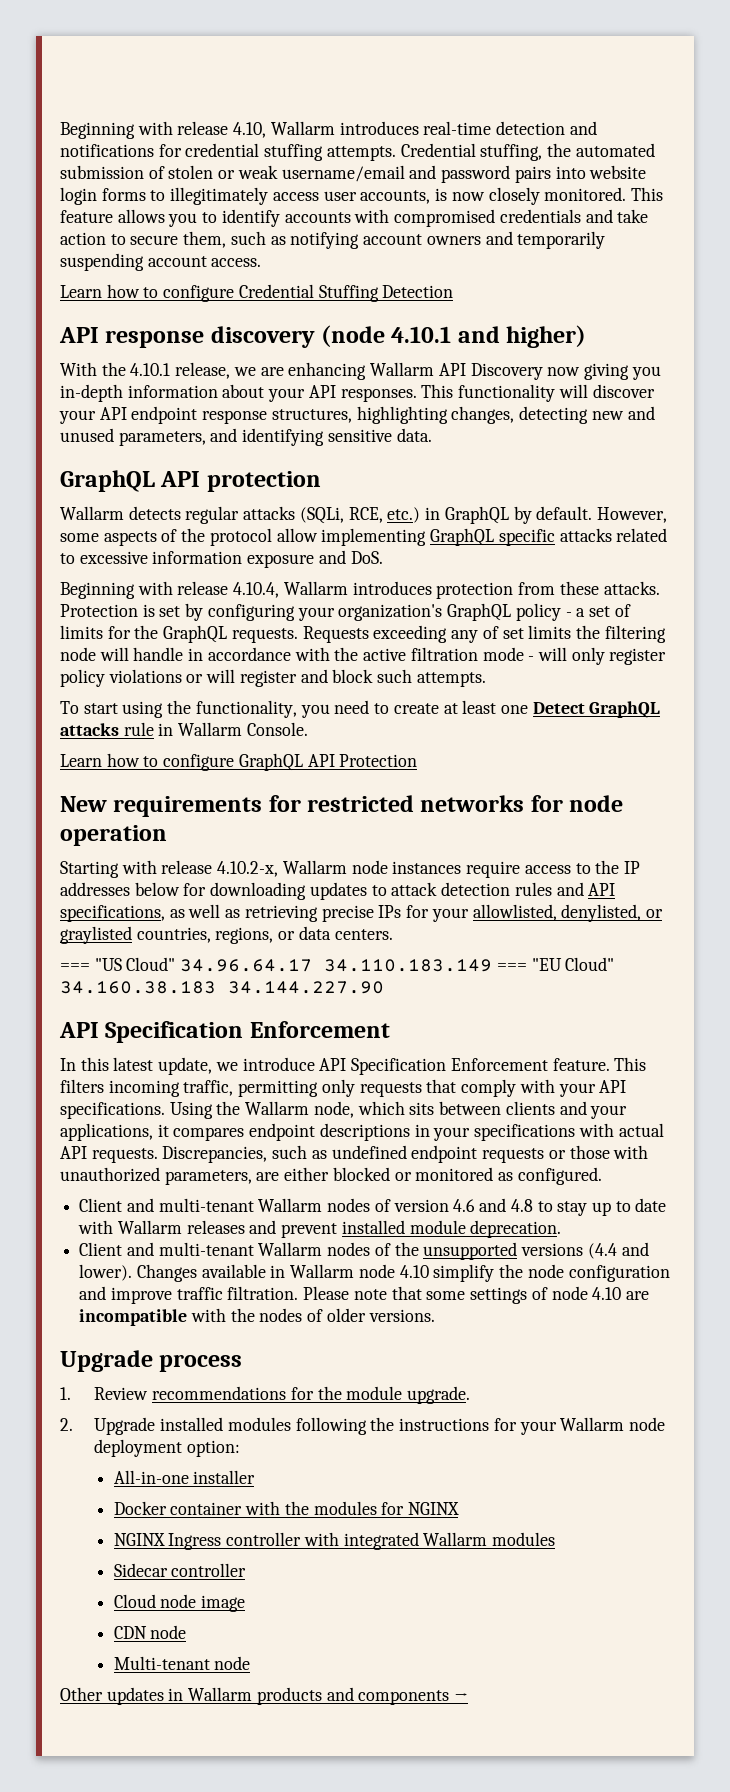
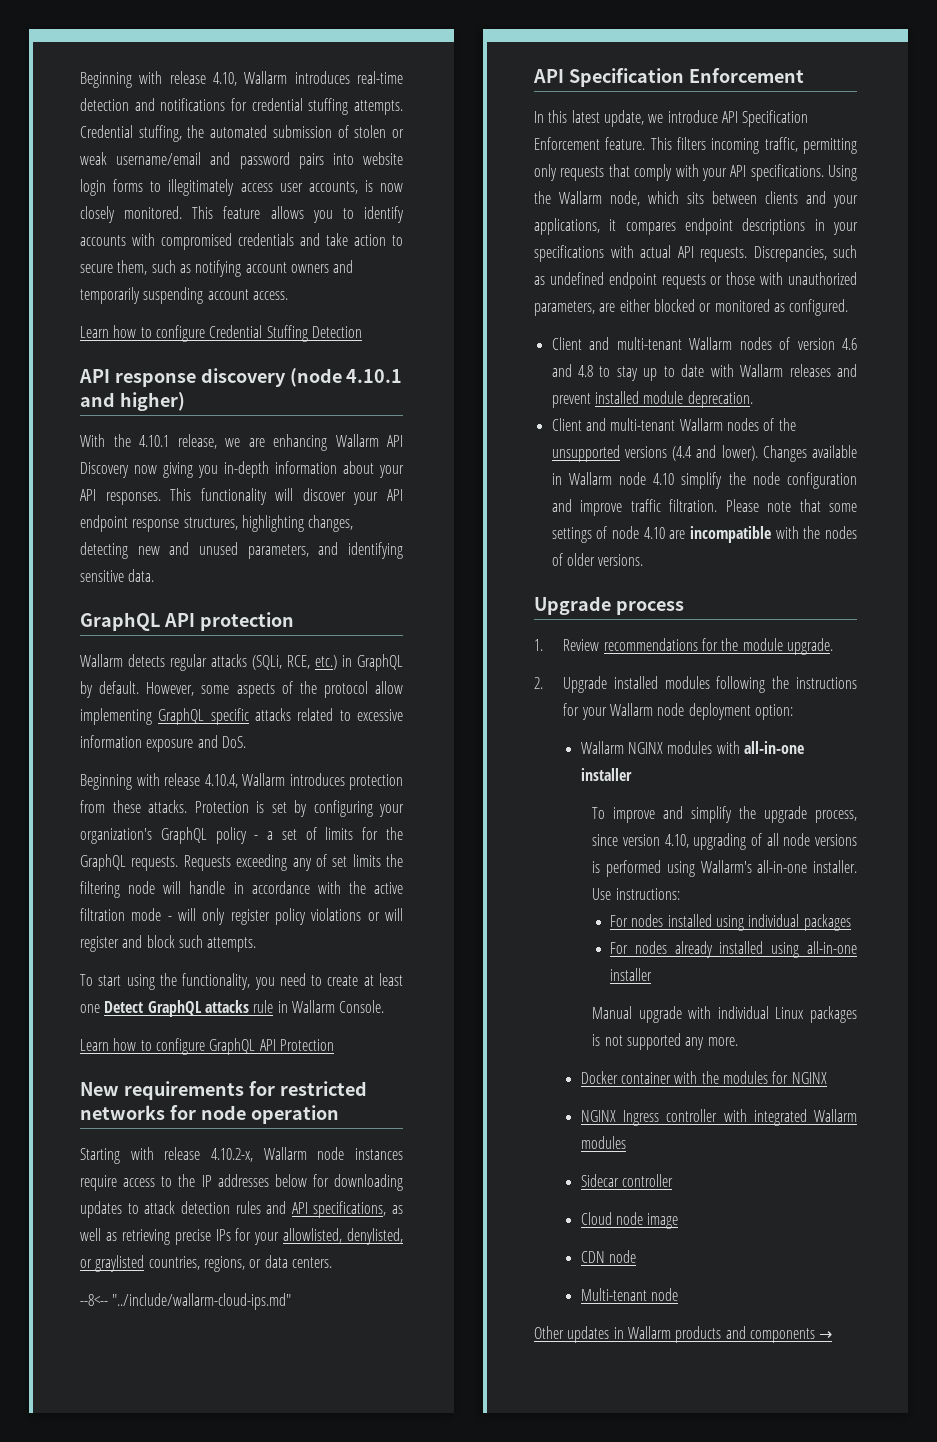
[60,957,615,972] [60,981,384,994] === "US Cloud" 34.96.64.17 34.110.183.149 === "EU Cloud" 34.160.38.183 34.144.227.90 -> [80,1293,292,1310] --8<-- "../include/wallarm-cloud-ips.md"
[113,1470,256,1484] All-in-one installer -> [580,741,805,754] [580,768,632,781] [592,806,857,823] [592,833,857,850] [592,860,857,877] [592,888,680,900] [610,914,851,931] [610,941,857,958] [610,968,653,981] [592,1006,857,1023] [592,1033,738,1050] Wallarm NGINX modules with all-in-one installer // To improve and simplify the upgrade process, since version 4.10, upgrading of all node versions is performed using Wallarm's all-in-one installer. Use instructions: // For nodes installed using individual packages // For nodes already installed using all-in-one installer // Manual upgrade with individual Linux packages is not supported any more.

